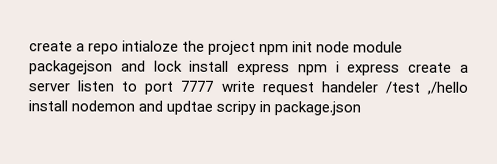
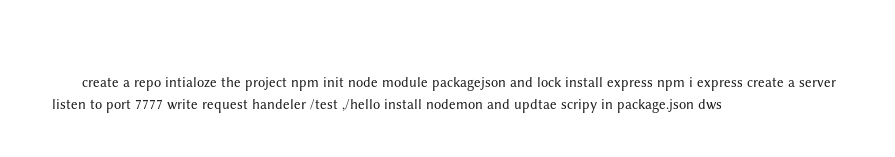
(362, 108) none -> [698,99,722,110] dws

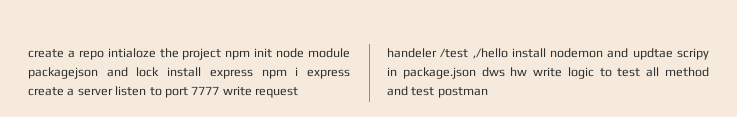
(722, 104) none -> [510,67,709,79] [387,86,488,98] hw write logic to test all method and test postman

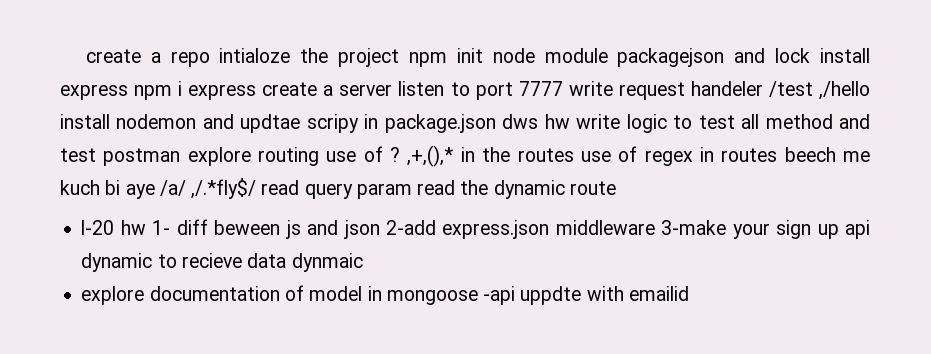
(488, 92) none -> [187,145,871,167] [60,178,616,199] [81,219,870,239] [81,253,363,272] [81,285,689,305] explore routing use of ? ,+,(),* in the routes use of regex in routes beech me kuch bi aye /a/ ,/.*fly$/ read query param read the dynamic route // l-20 hw 1- diff beween js and json 2-add express.json middleware 3-make your sign up api dynamic to recieve data dynmaic // explore documentation of model in mongoose -api uppdte with emailid

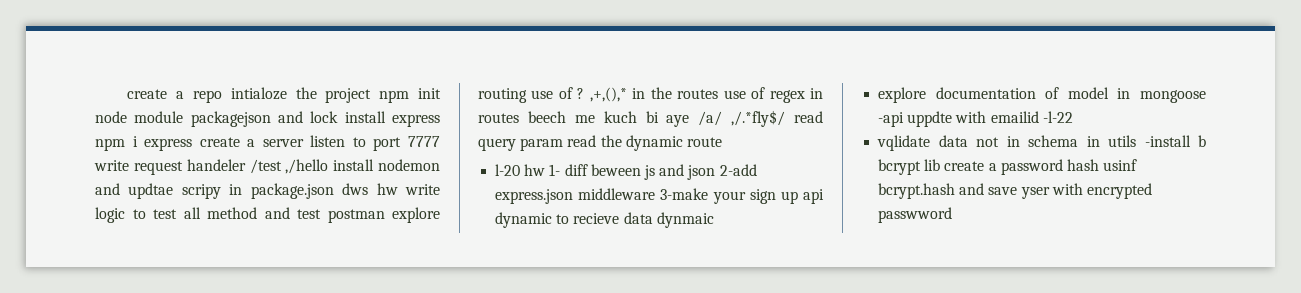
(689, 293) none -> [1042,111,1073,123] [877,135,1206,151] [878,159,1138,175] [878,183,1152,199] [878,207,953,223] -l-22 // vqlidate data not in schema in utils -install b bcrypt lib create a password hash usinf bcrypt.hash and save yser with encrypted passwword

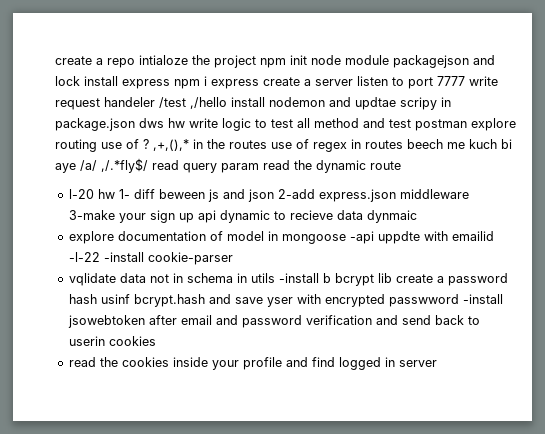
(1073, 117) none -> [103,252,233,265] -install cookie-parser
(953, 215) none -> [462,294,503,304] [67,315,480,328] [68,336,156,346] [68,357,437,370] -install jsowebtoken after email and password verification and send back to userin cookies // read the cookies inside your profile and find logged in server

